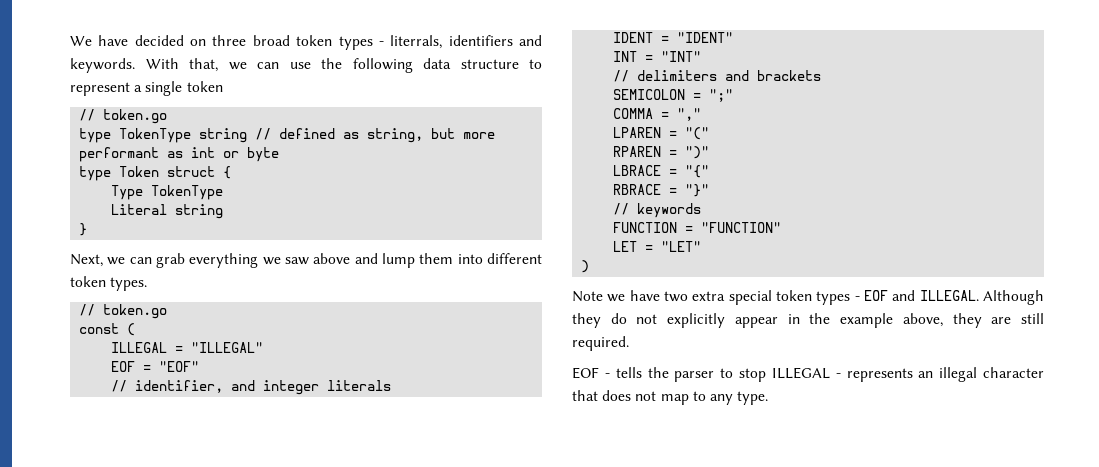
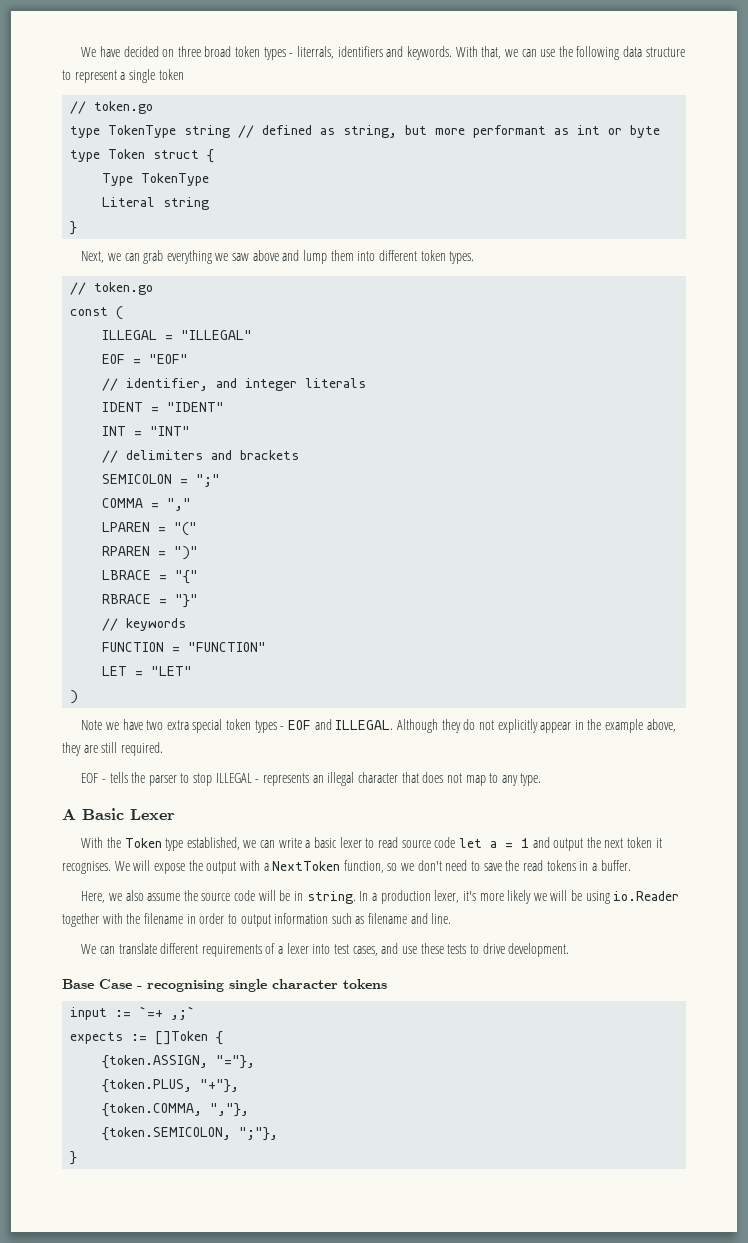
(769, 398) none -> [62,808,175,820] [81,837,662,851] [62,860,631,874] [81,890,680,904] [62,913,452,927] [81,943,570,957] [62,979,387,992] [70,1006,196,1020] [70,1031,224,1045] [102,1055,256,1069] [102,1079,240,1093] [102,1103,250,1117] [102,1127,279,1141] [70,1151,78,1165] // A Basic Lexer // With the Token type established, we can write a basic lexer to read source code let a = 1 and output the next token it recognises. We will expose the output with a NextToken function, so we don't need to save the read tokens in a buffer. // Here, we also assume the source code will be in string. In a production lexer, it's more likely we will be using io.Reader together with the filename in order to output information such as filename and line. // We can translate different requirements of a lexer into test cases, and use these tests to drive development. // Base Case - recognising single character tokens // input := `=+ ,;` // expects := []Token { // {token.ASSIGN, "="}, // {token.PLUS, "+"}, // {token.COMMA, ","}, // {token.SEMICOLON, ";"}, // }

